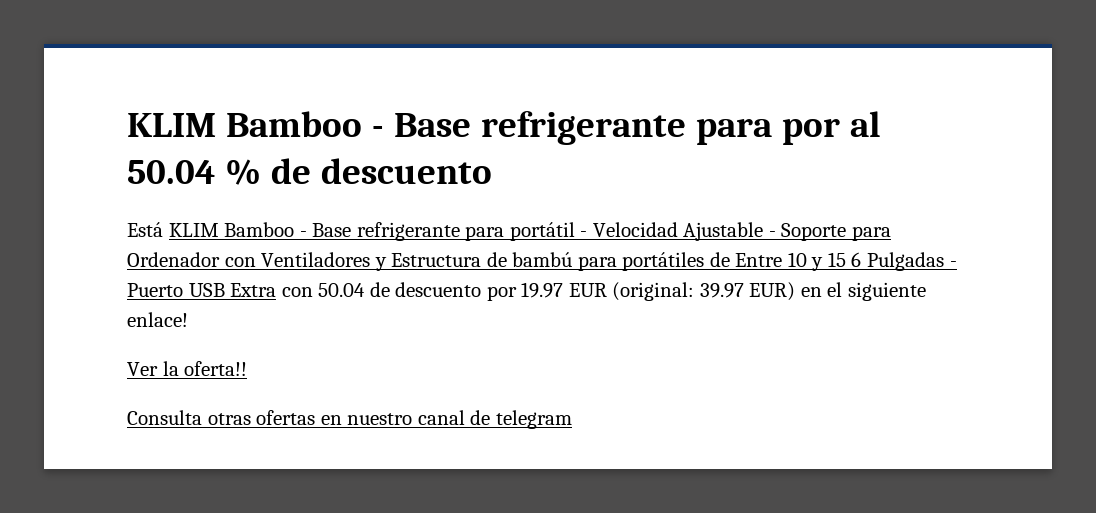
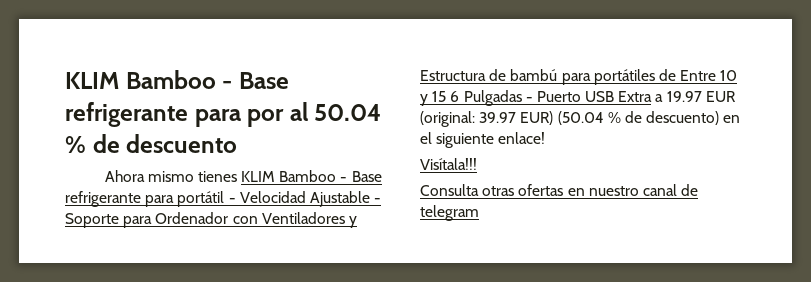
[127,222,163,237] Está -> [104,170,237,182] Ahora mismo tienes
[281,282,517,301] con 50.04 de descuento por -> [655,94,664,102] a
(796, 291) none -> [557,111,720,125] (50.04 % de descuento)
[127,361,248,376] Ver la oferta!! -> [420,158,477,170] Visítala!!!

